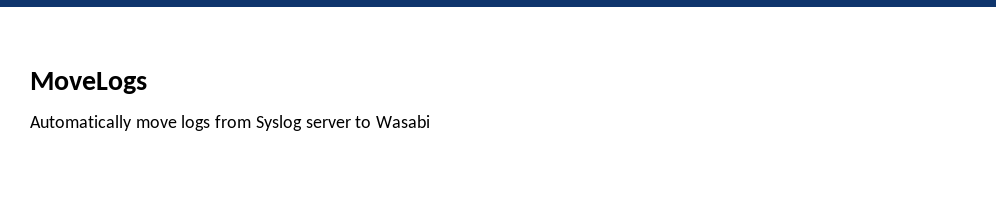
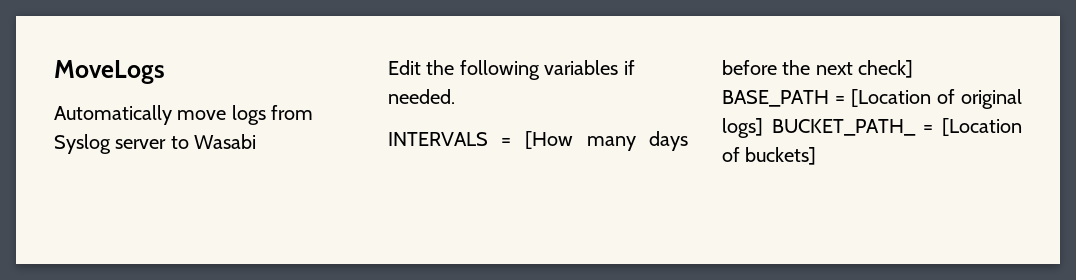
(431, 121) none -> [388,60,635,80] [388,89,455,104] [388,131,688,151] [722,60,914,78] [722,89,1022,109] [722,118,1022,138] [722,147,817,165] // Edit the following variables if needed. // INTERVALS = [How many days before the next check] BASE_PATH = [Location of original logs] BUCKET_PATH_ = [Location of buckets]

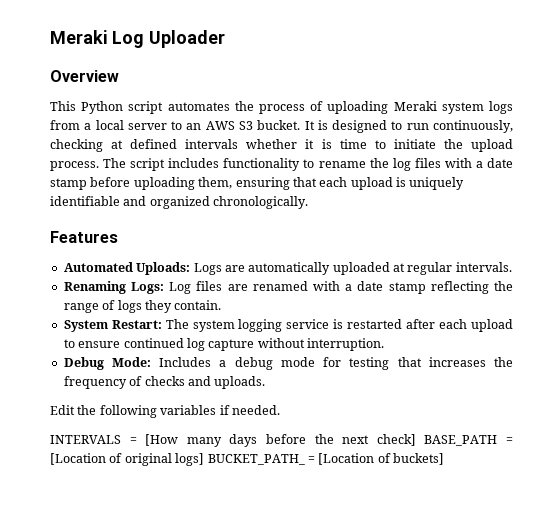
[54,60,165,84] [54,105,314,125] [54,134,257,154] MoveLogs // Automatically move logs from Syslog server to Wasabi -> [50,30,225,48] [50,70,119,82] [50,101,513,114] [50,120,513,133] [50,139,513,152] [50,158,513,171] [50,177,465,190] [50,196,309,209] [50,231,118,243] [63,262,512,275] [63,281,513,294] [63,300,222,313] [63,319,513,332] [63,338,384,351] [63,357,514,370] [63,376,266,389] Meraki Log Uploader // Overview // This Python script automates the process of uploading Meraki system logs from a local server to an AWS S3 bucket. It is designed to run continuously, checking at defined intervals whether it is time to initiate the upload process. The script includes functionality to rename the log files with a date stamp before uploading them, ensuring that each upload is uniquely identifiable and organized chronologically. // Features // Automated Uploads: Logs are automatically uploaded at regular intervals. // Renaming Logs: Log files are renamed with a date stamp reflecting the range of logs they contain. // System Restart: The system logging service is restarted after each upload to ensure continued log capture without interruption. // Debug Mode: Includes a debug mode for testing that increases the frequency of checks and uploads.

